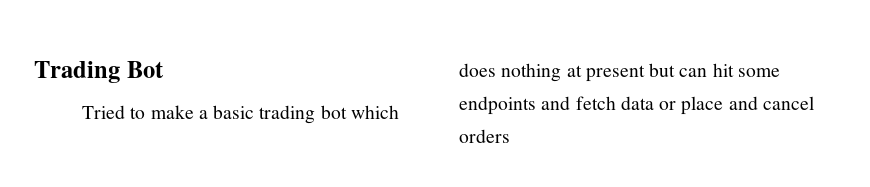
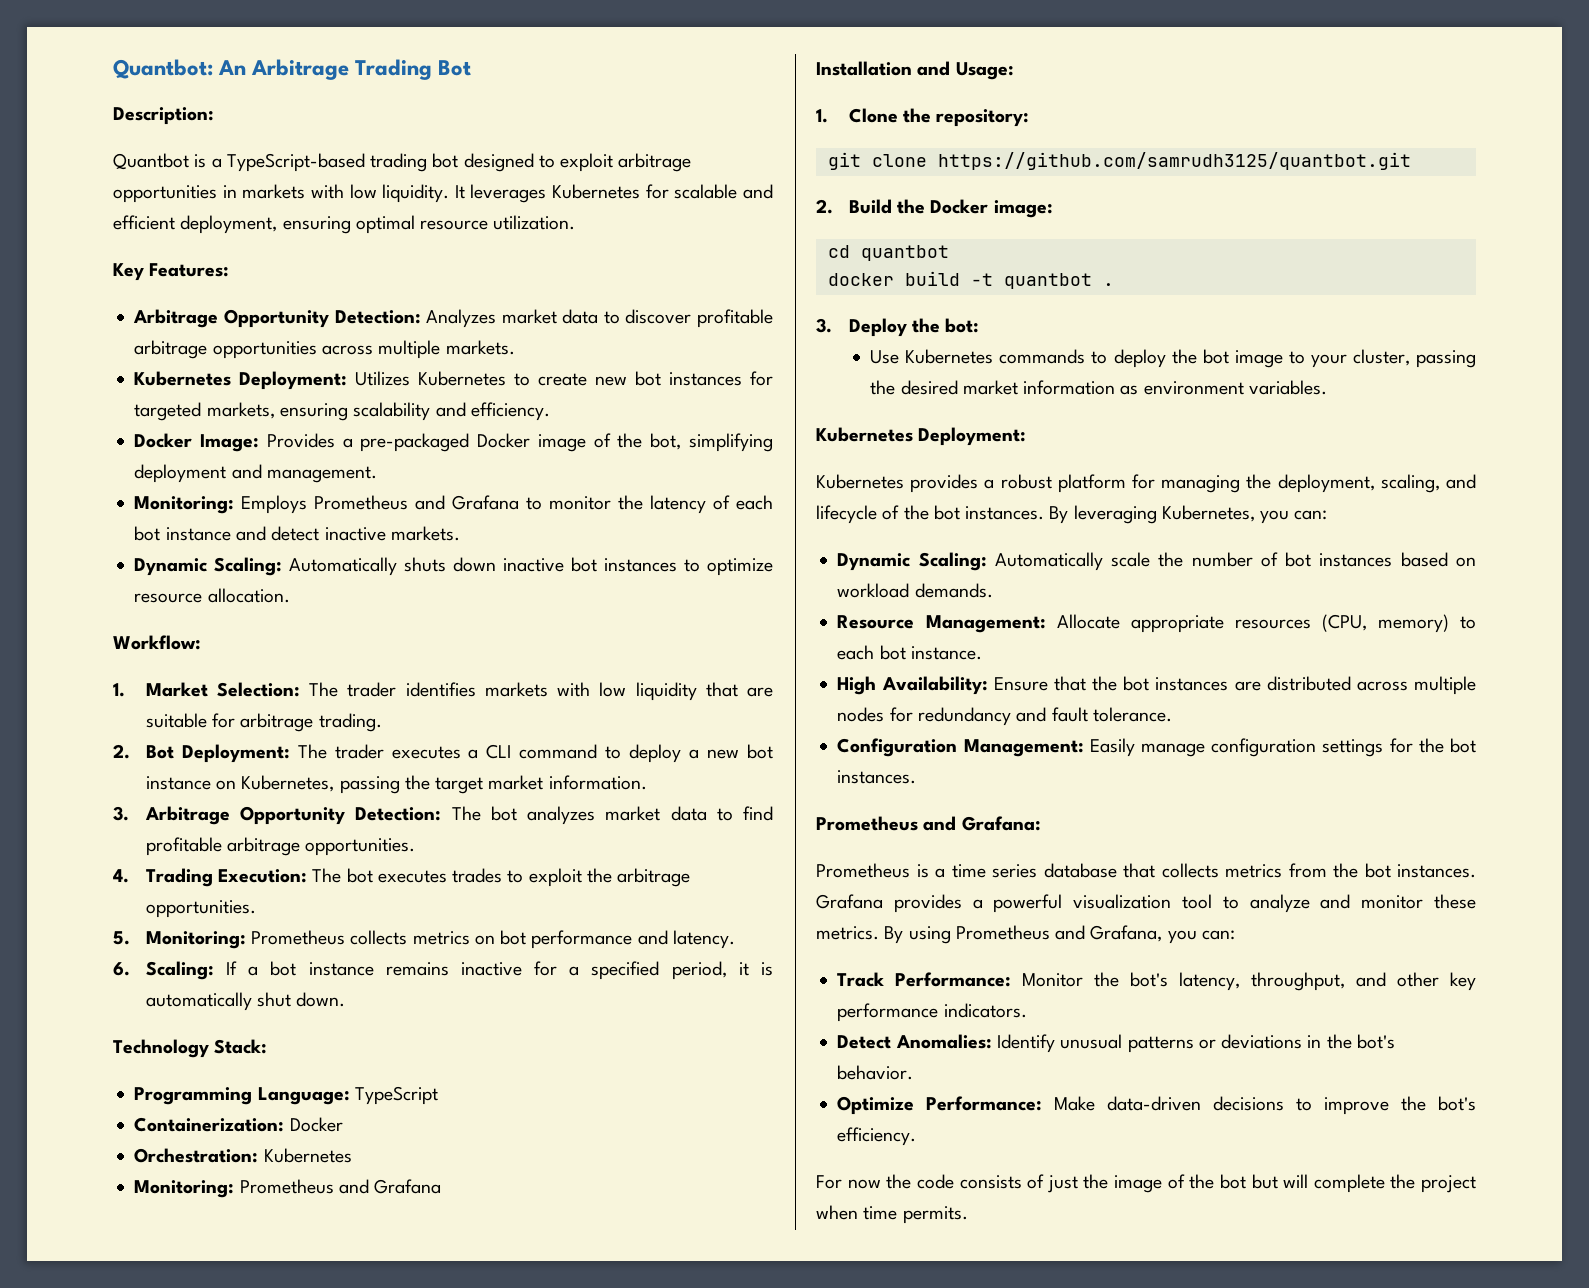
(34, 72) none -> [113,59,350,80] Quantbot: An Arbitrage
[82,105,399,124] [459,63,780,82] [459,96,814,115] [459,129,510,143] Tried to make a basic trading bot which does nothing at present but can hit some endpoints and fetch data or place and cancel orders -> [113,107,214,125] [113,153,692,172] [113,184,773,203] [113,215,576,234] [113,263,230,281] [133,309,774,328] [134,340,515,359] [134,371,774,390] [134,402,550,421] [134,433,773,452] [134,464,377,483] [134,495,774,514] [134,526,460,541] [134,557,773,576] [134,588,290,603] [113,635,201,650] [113,682,773,701] [145,713,382,732] [113,744,773,763] [145,775,647,794] [113,806,773,825] [145,837,416,856] [113,868,691,887] [145,900,256,918] [113,930,735,949] [113,961,773,980] [145,992,346,1011] [113,1039,268,1058] [134,1086,438,1105] [134,1117,343,1132] [134,1148,352,1163] [134,1179,442,1198] [816,61,1014,80] [816,108,1030,127] [827,152,1411,170] [816,199,1053,218] [827,245,949,261] [827,271,1114,289] [816,318,980,337] [870,349,1476,368] [870,380,1327,395] [816,427,1027,446] [816,474,1476,493] [816,505,1328,524] [837,552,1476,571] [837,583,993,598] [837,614,1476,633] [837,645,982,660] [837,676,1476,695] [837,707,1172,726] [837,738,1476,757] [837,770,917,784] [816,816,1041,831] [816,863,1476,878] [816,894,1476,913] [816,925,1235,944] [837,972,1476,991] [837,1003,1027,1022] [837,1034,1395,1053] [837,1065,914,1080] [837,1096,1476,1115] [837,1127,917,1146] [816,1174,1476,1193] [816,1205,968,1224] Description: // Quantbot is a TypeScript-based trading bot designed to exploit arbitrage opportunities in markets with low liquidity. It leverages Kubernetes for scalable and efficient deployment, ensuring optimal resource utilization. // Key Features: // Arbitrage Opportunity Detection: Analyzes market data to discover profitable arbitrage opportunities across multiple markets. // Kubernetes Deployment: Utilizes Kubernetes to create new bot instances for targeted markets, ensuring scalability and efficiency. // Docker Image: Provides a pre-packaged Docker image of the bot, simplifying deployment and management. // Monitoring: Employs Prometheus and Grafana to monitor the latency of each bot instance and detect inactive markets. // Dynamic Scaling: Automatically shuts down inactive bot instances to optimize resource allocation. // Workflow: // 1. Market Selection: The trader identifies markets with low liquidity that are suitable for arbitrage trading. // 2. Bot Deployment: The trader executes a CLI command to deploy a new bot instance on Kubernetes, passing the target market information. // 3. Arbitrage Opportunity Detection: The bot analyzes market data to find profitable arbitrage opportunities. // 4. Trading Execution: The bot executes trades to exploit the arbitrage opportunities. // 5. Monitoring: Prometheus collects metrics on bot performance and latency. // 6. Scaling: If a bot instance remains inactive for a specified period, it is automatically shut down. // Technology Stack: // Programming Language: TypeScript // Containerization: Docker // Orchestration: Kubernetes // Monitoring: Prometheus and Grafana // Installation and Usage: // 1. Clone the repository: // git clone https://github.com/samrudh3125/quantbot.git // 2. Build the Docker image: // cd quantbot // docker build -t quantbot . // 3. Deploy the bot: // Use Kubernetes commands to deploy the bot image to your cluster, passing the desired market information as environment variables. // Kubernetes Deployment: // Kubernetes provides a robust platform for managing the deployment, scaling, and lifecycle of the bot instances. By leveraging Kubernetes, you can: // Dynamic Scaling: Automatically scale the number of bot instances based on workload demands. // Resource Management: Allocate appropriate resources (CPU, memory) to each bot instance. // High Availability: Ensure that the bot instances are distributed across multiple nodes for redundancy and fault tolerance. // Configuration Management: Easily manage configuration settings for the bot instances. // Prometheus and Grafana: // Prometheus is a time series database that collects metrics from the bot instances. Grafana provides a powerful visualization tool to analyze and monitor these metrics. By using Prometheus and Grafana, you can: // Track Performance: Monitor the bot's latency, throughput, and other key performance indicators. // Detect Anomalies: Identify unusual patterns or deviations in the bot's behavior. // Optimize Performance: Make data-driven decisions to improve the bot's efficiency. // For now the code consists of just the image of the bot but will complete the project when time permits.

